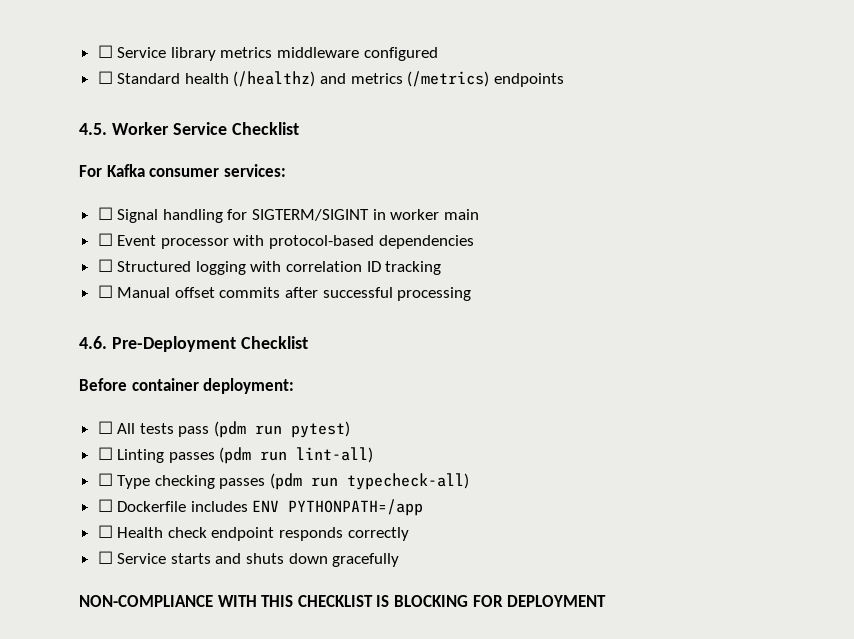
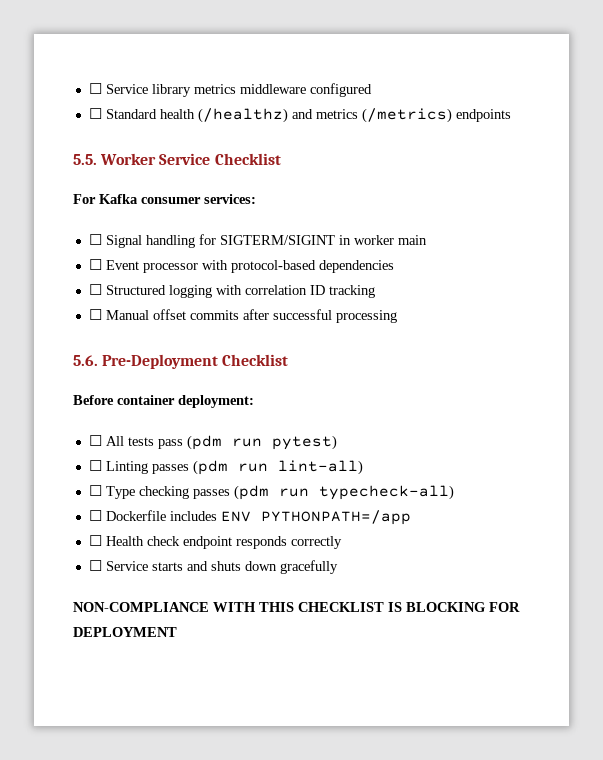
[79,123,107,135] 4.5. -> [73,154,97,165] 5.5.
[79,336,107,349] 4.6. -> [73,355,98,366] 5.6.

